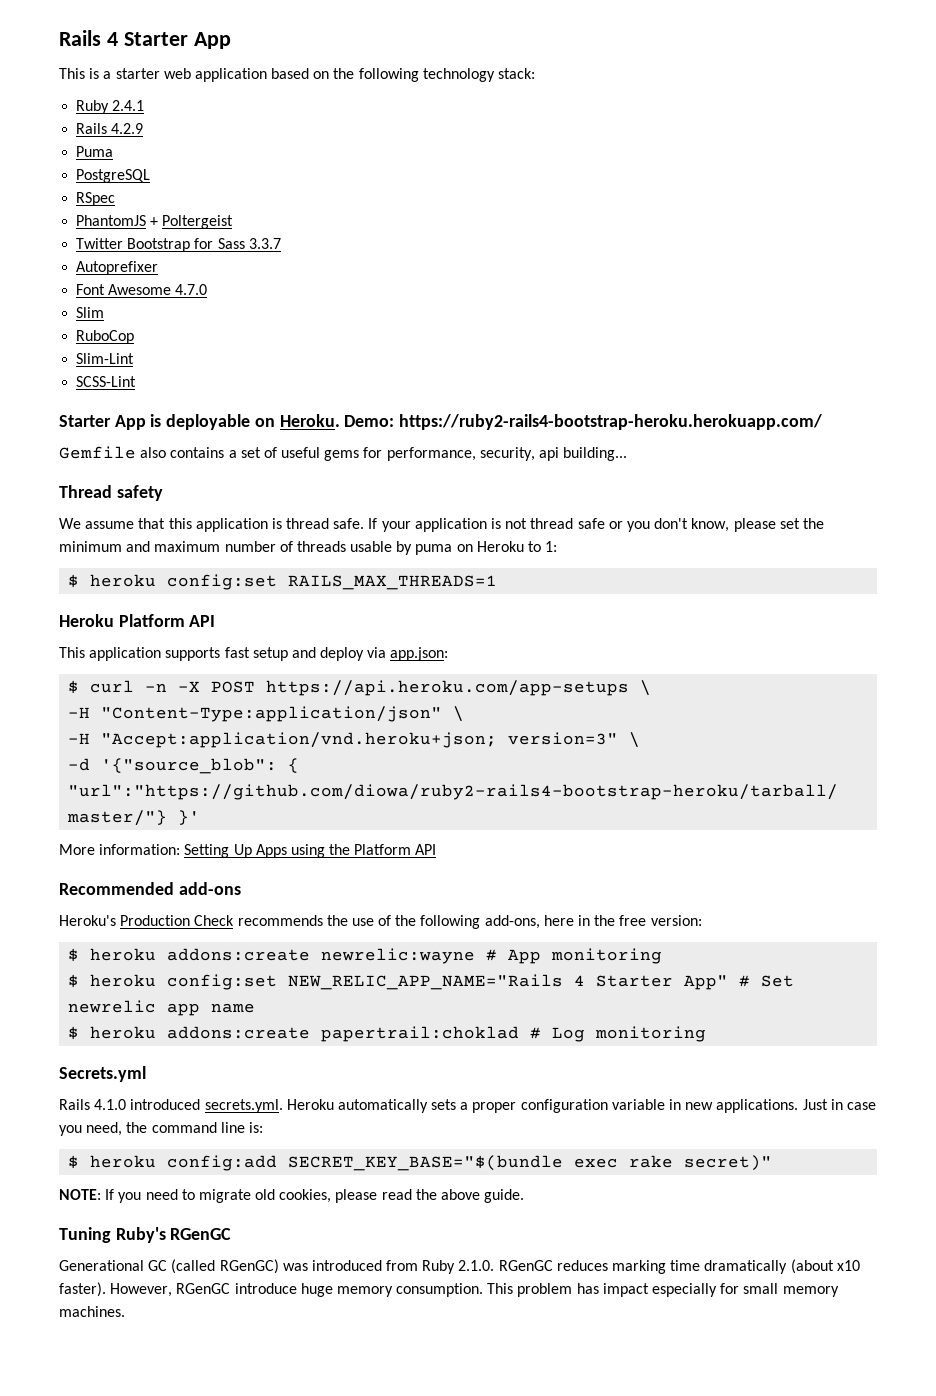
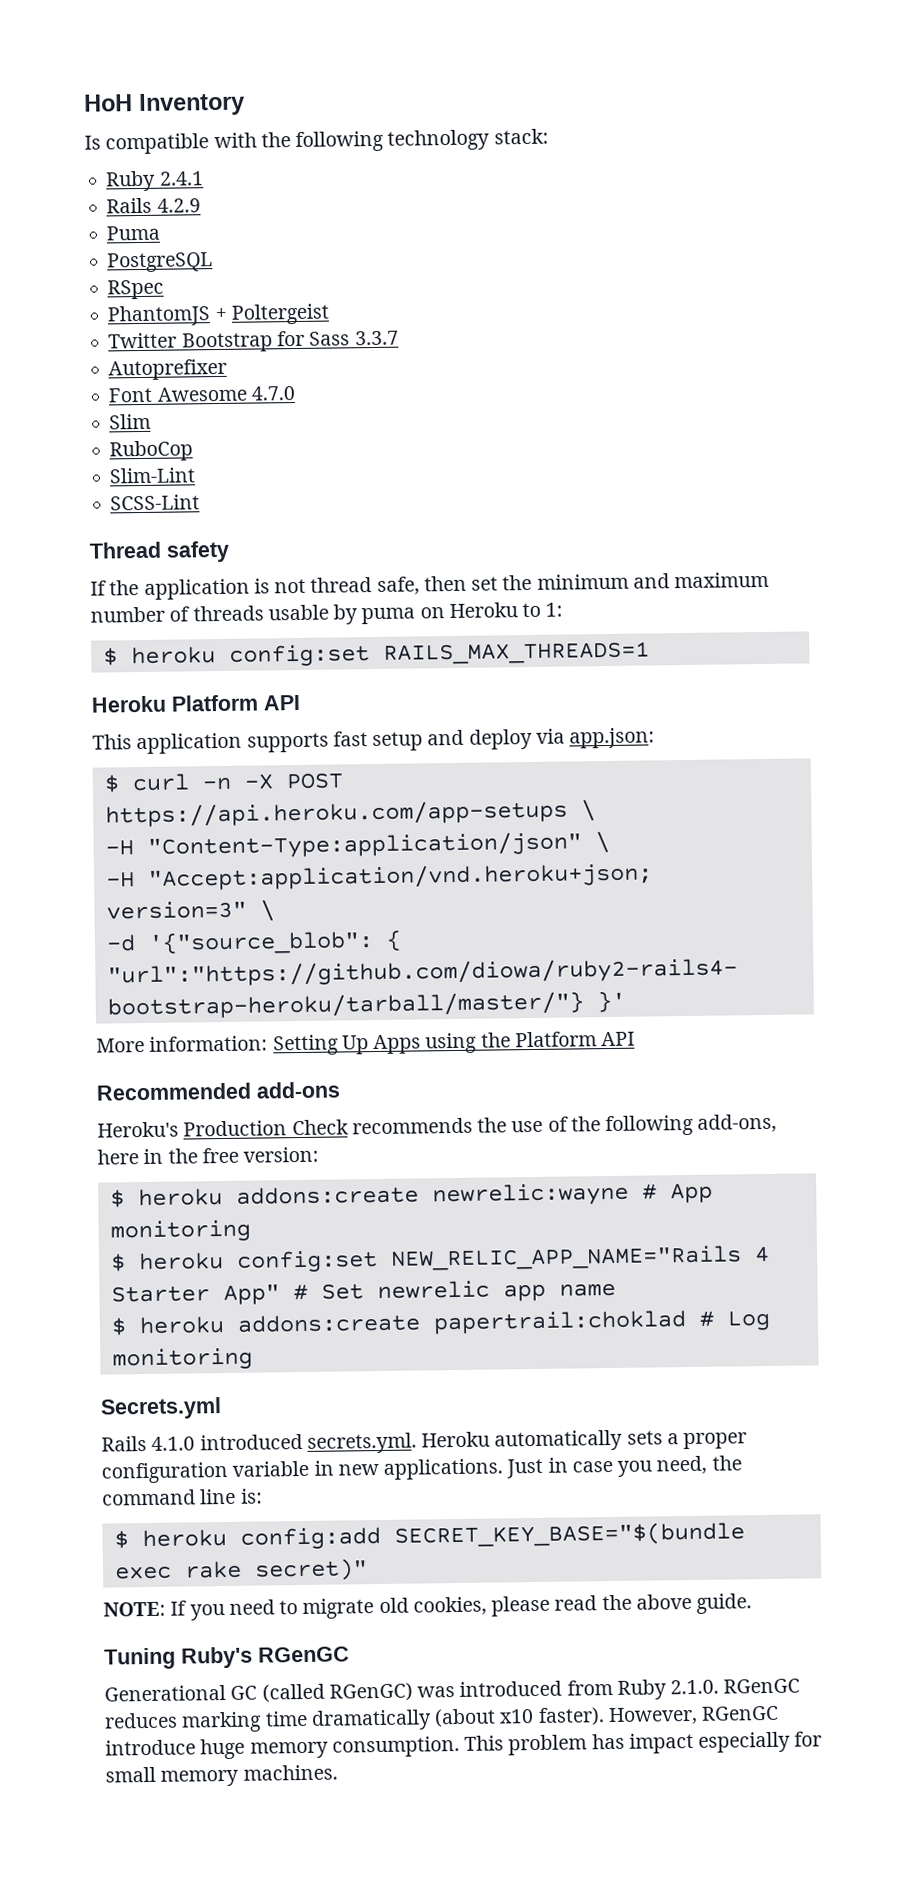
[59,30,231,49] [59,68,330,82] Rails 4 Starter App // This is a starter web application based on -> [84,92,245,116] [84,132,257,155] HoH Inventory // Is compatible with
[59,414,823,430] [59,446,628,461] [59,485,163,501] [59,518,776,532] Starter App is deployable on Heroku. Demo: https://ruby2-rails4-bootstrap-heroku.herokuapp.com/ // Gemfile also contains a set of useful gems for performance, security, api building... // Thread safety // We assume that this application is thread safe. If your application is not thread safe or you don't know, please -> [89,540,230,563] [90,575,467,600] Thread safety // If the application is not thread safe, then

